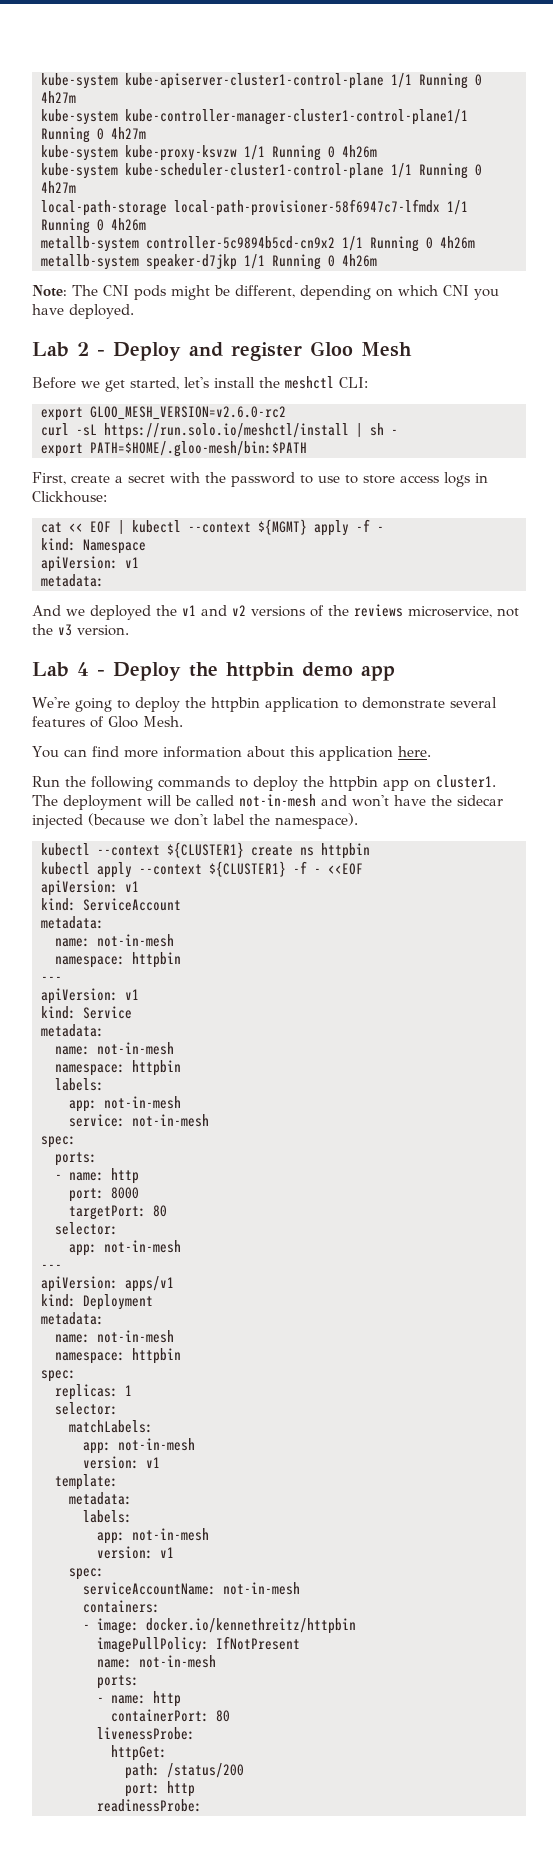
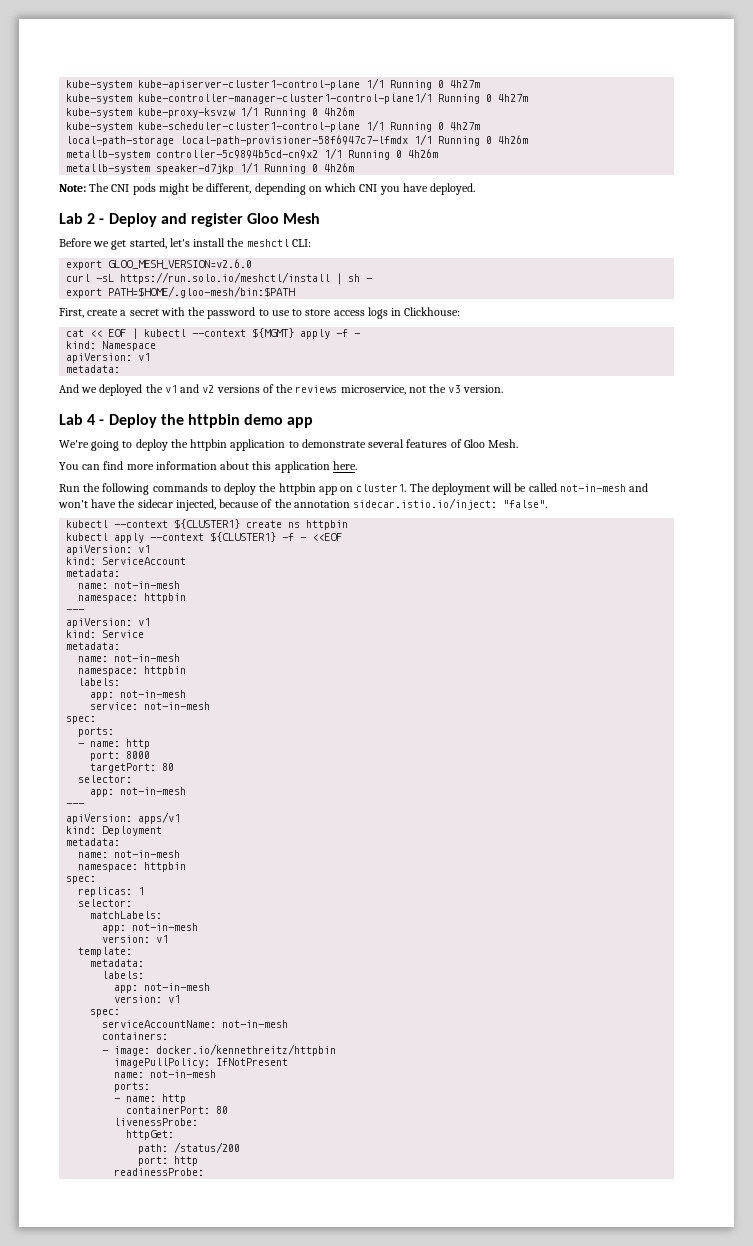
[90,406,286,420] GLOO_MESH_VERSION=v2.6.0-rc2 -> [108,259,253,269] GLOO_MESH_VERSION=v2.6.0
[32,813,358,829] injected (because we don't label the namespace). -> [175,498,548,511] injected, because of the annotation sidecar.istio.io/inject: "false".

